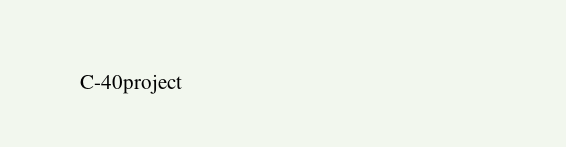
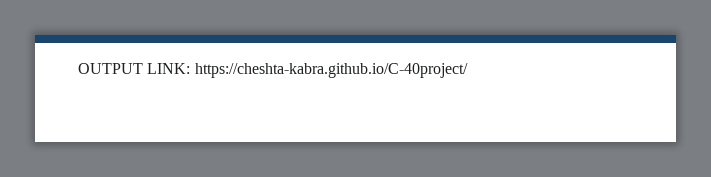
[80,74,182,94] C-40project -> [78,63,468,78] OUTPUT LINK: https://cheshta-kabra.github.io/C-40project/

